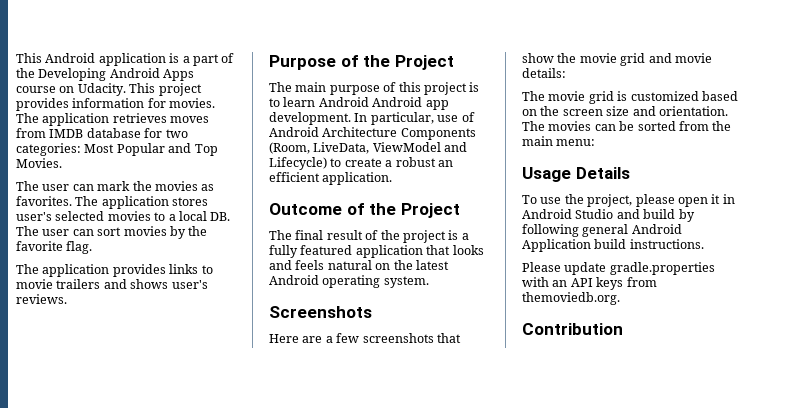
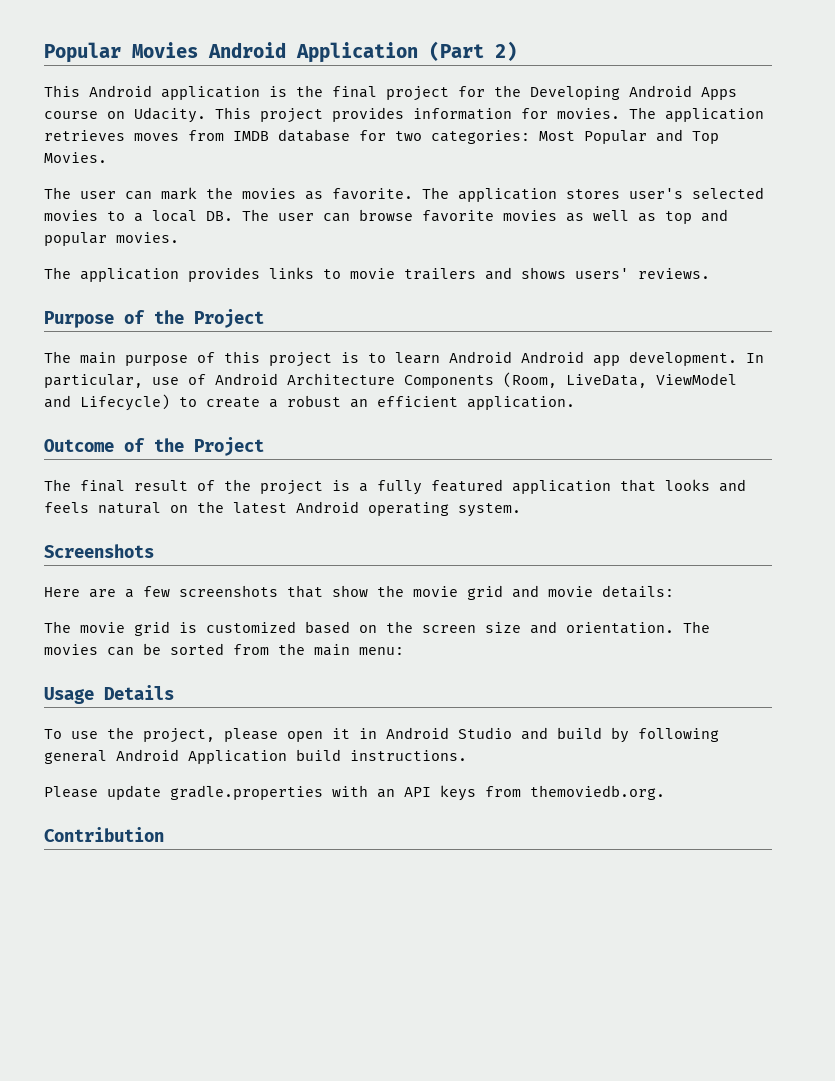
[16,53,235,66] This Android application is a part of -> [44,41,517,63] [44,85,485,101] Popular Movies Android Application (Part 2) // This Android application is the final project for
[16,196,72,206] favorites. -> [332,188,413,200] favorite.
[97,226,208,239] [16,241,93,254] sort movies by the favorite flag. -> [359,209,728,224] [44,232,179,246] browse favorite movies as well as top and popular movies.
[171,280,208,289] user's -> [575,268,629,279] users'

